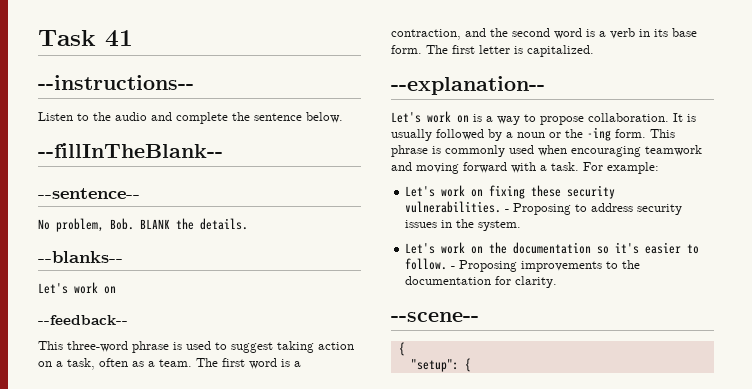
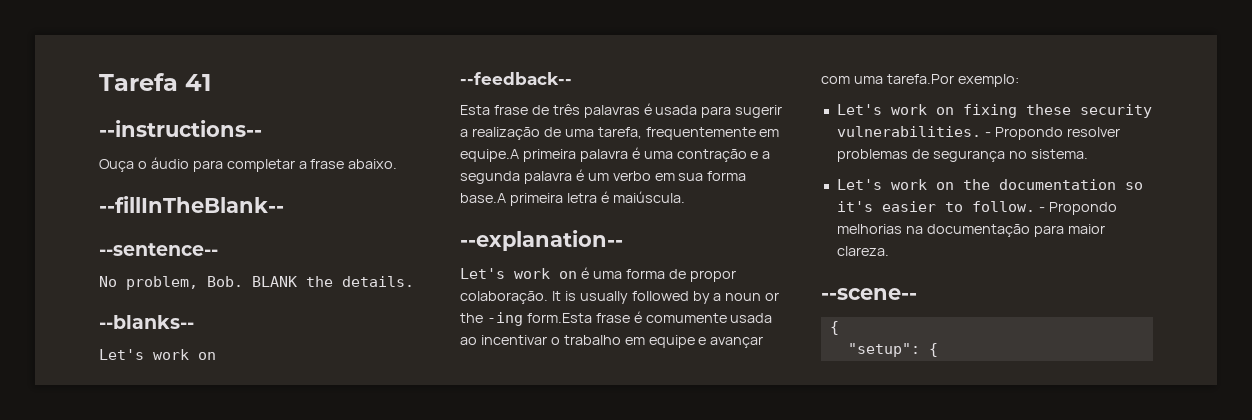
[38,30,96,46] Task -> [99,73,178,91] Tarefa
[38,112,343,124] Listen to the audio and complete the sentence below. -> [99,157,398,172] Ouça o áudio para completar a frase abaixo.
[38,341,354,353] [38,358,301,370] [391,28,697,40] [391,45,594,57] [391,76,545,95] [391,111,669,125] This three-word phrase is used to suggest taking action on a task, often as a team. The first word is a contraction, and the second word is a verb in its base form. The first letter is capitalized. // --explanation-- // Let's work on is a way to propose collaboration. -> [460,103,783,118] [460,127,780,140] [460,147,771,162] [460,169,747,184] [460,191,685,206] [460,230,623,251] [460,267,736,282] [460,291,548,304] Esta frase de três palavras é usada para sugerir a realização de uma tarefa, frequentemente em equipe.A primeira palavra é uma contração e a segunda palavra é um verbo em sua forma base.A primeira letra é maiúscula. // --explanation-- // Let's work on é uma forma de propor colaboração.
[615,129,675,138] [391,145,702,157] [391,162,659,174] form. This phrase is commonly used when encouraging teamwork and moving forward with a task. For example: -> [526,311,773,323] [460,335,764,348] [821,74,1019,87] form.Esta frase é comumente usada ao incentivar o trabalho em equipe e avançar com uma tarefa.Por exemplo:
[513,203,683,215] [405,219,522,231] Proposing to address security issues in the system. -> [994,127,1120,140] [836,149,1088,162] Propondo resolver problemas de segurança no sistema.
[459,260,641,272] [405,276,558,288] Proposing improvements to the documentation for clarity. -> [1048,202,1117,215] [836,224,1105,237] [836,246,889,256] Propondo melhorias na documentação para maior clareza.

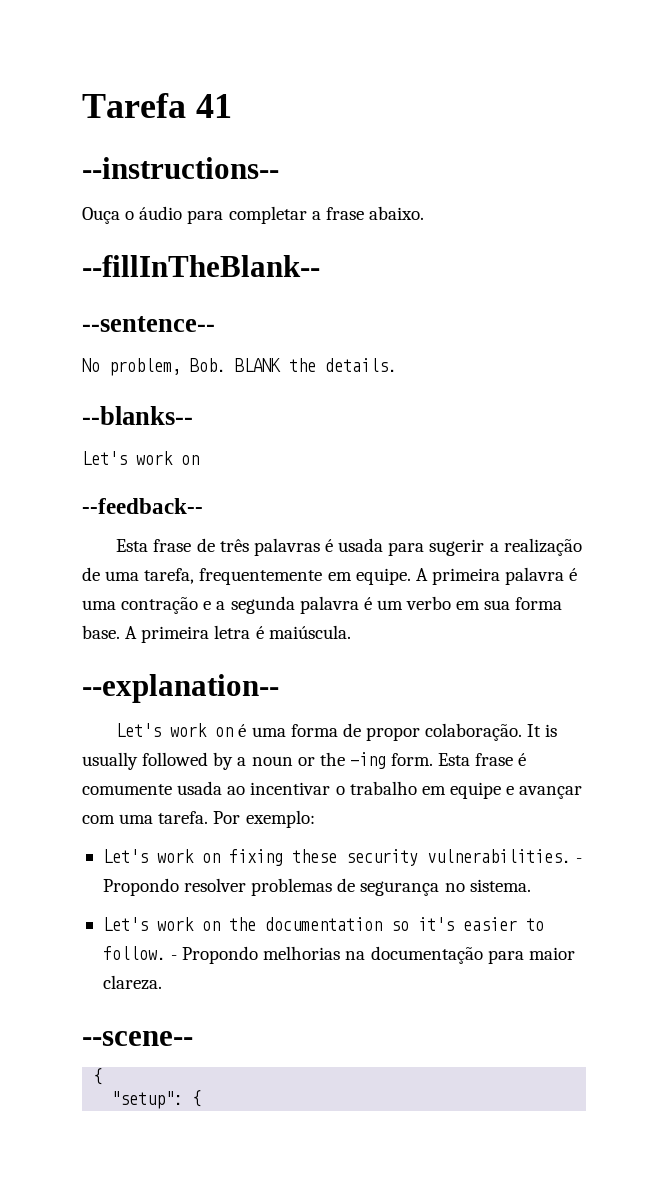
[460,149,519,162] equipe.A -> [355,568,428,585] equipe. A
[460,193,506,203] base.A -> [82,625,138,639] base. A
[526,313,592,323] form.Esta -> [391,753,471,766] form. Esta
[886,74,954,84] tarefa.Por -> [158,811,241,824] tarefa. Por

